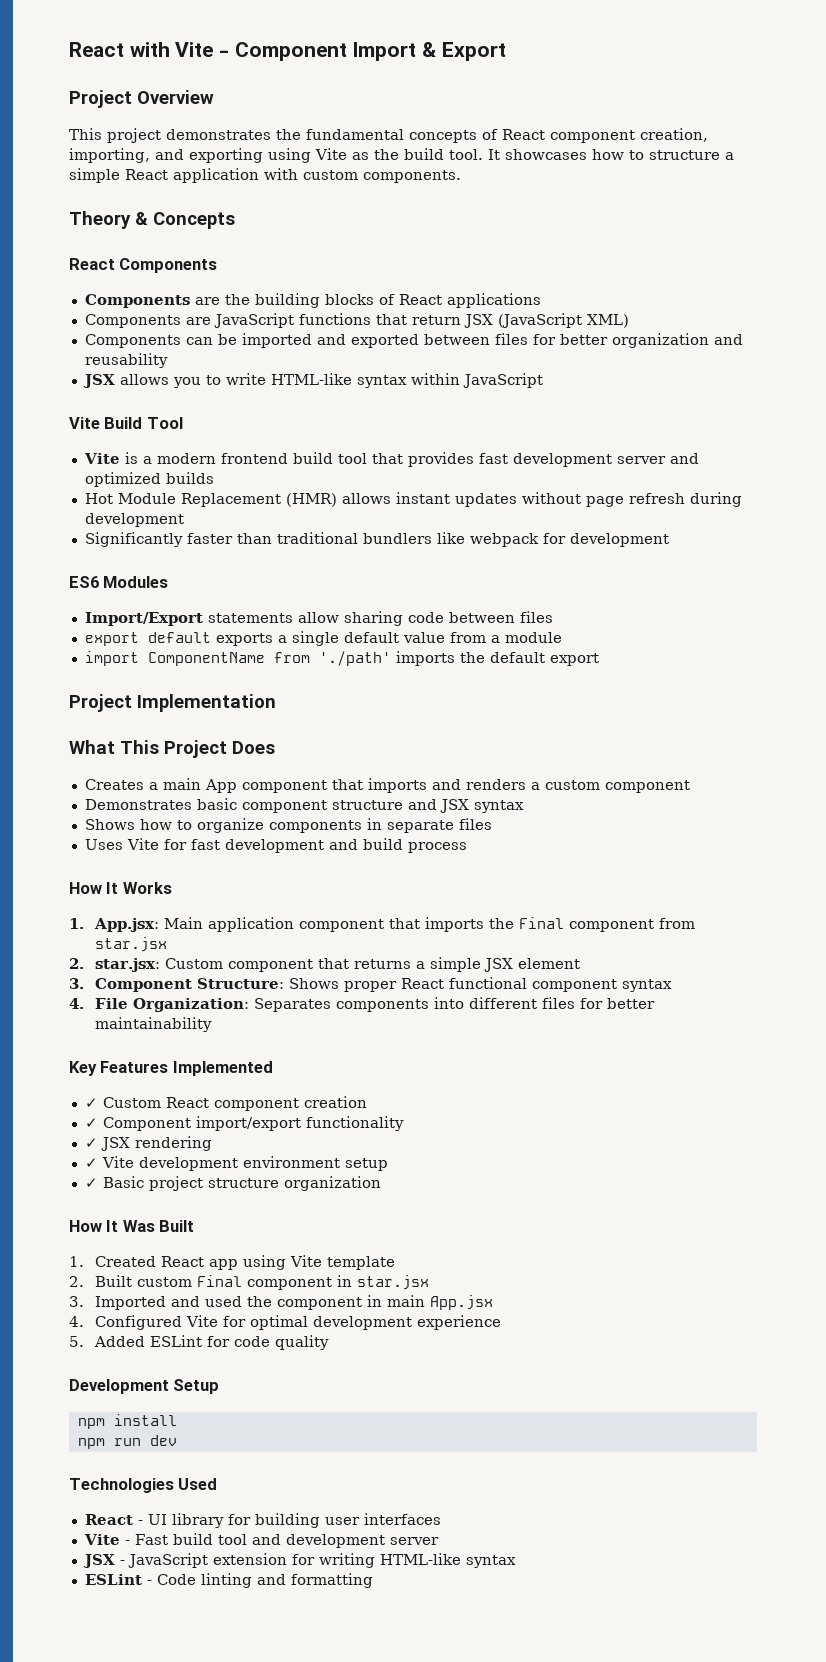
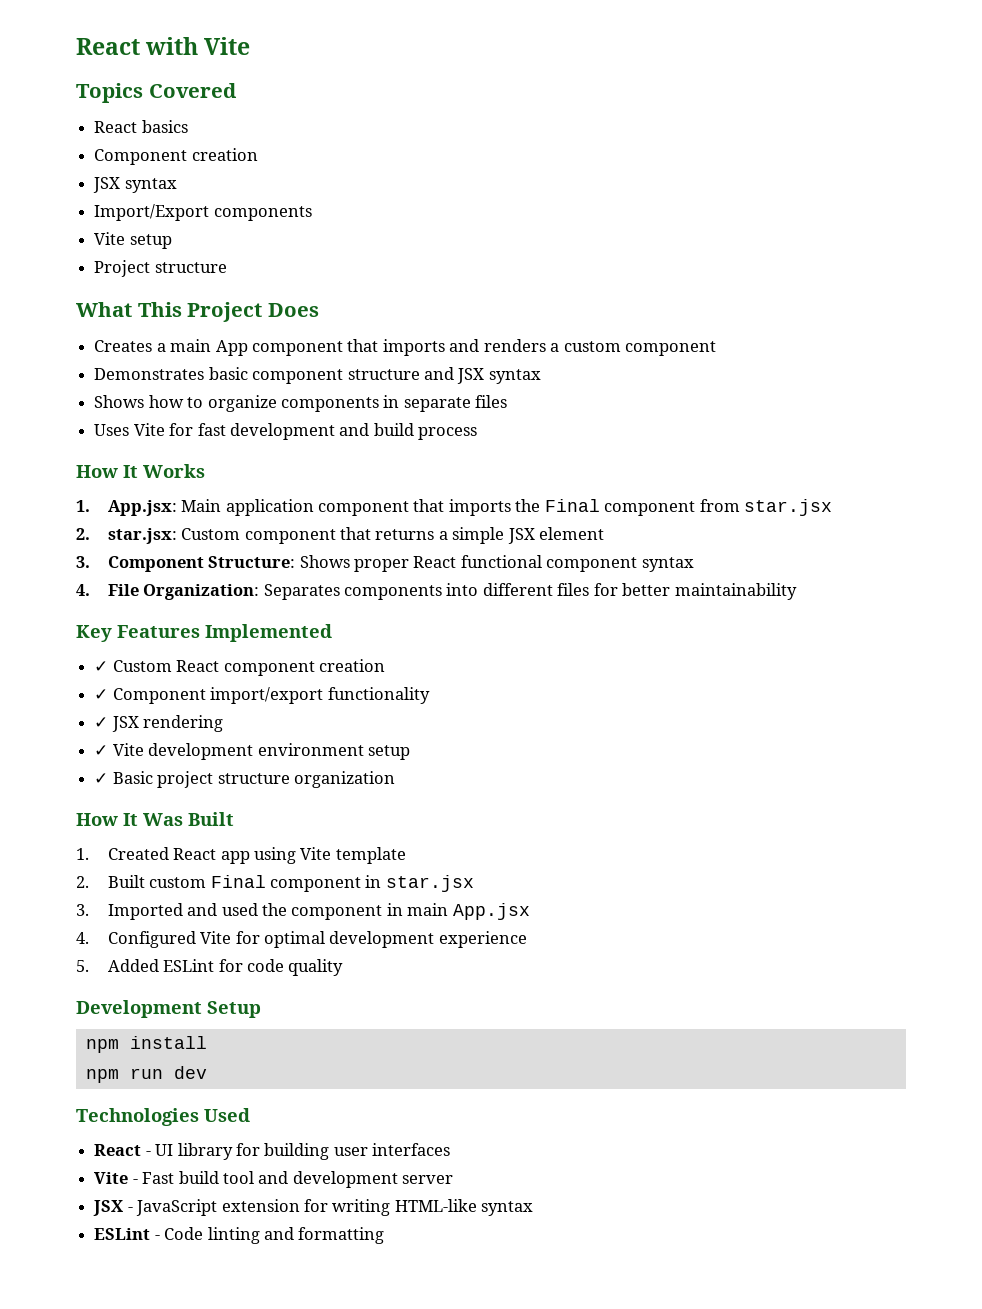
[219,42,506,61] [69,90,214,108] [69,128,708,143] [69,148,734,163] [69,168,461,183] [69,211,235,229] [69,258,218,273] [84,293,541,308] [84,313,629,328] [84,333,743,348] [84,353,168,368] [82,373,543,388] [69,417,183,429] [83,452,699,467] [84,472,214,487] [84,492,742,507] [84,513,184,527] [84,532,669,547] [69,576,169,588] [84,611,553,626] [84,631,562,646] [84,651,599,666] [69,694,276,712] - Component Import & Export // Project Overview // This project demonstrates the fundamental concepts of React component creation, importing, and exporting using Vite as the build tool. It showcases how to structure a simple React application with custom components. // Theory & Concepts // React Components // Components are the building blocks of React applications // Components are JavaScript functions that return JSX (JavaScript XML) // Components can be imported and exported between files for better organization and reusability // JSX allows you to write HTML-like syntax within JavaScript // Vite Build Tool // Vite is a modern frontend build tool that provides fast development server and optimized builds // Hot Module Replacement (HMR) allows instant updates without page refresh during development // Significantly faster than traditional bundlers like webpack for development // ES6 Modules // Import/Export statements allow sharing code between files // export default exports a single default value from a module // import ComponentName from './path' imports the default export // Project Implementation -> [76,83,237,103] [94,120,188,133] [94,148,258,165] [93,177,177,193] [94,204,312,221] [94,232,172,249] [94,260,227,277] // Topics Covered // React basics // Component creation // JSX syntax // Import/Export components // Vite setup // Project structure

